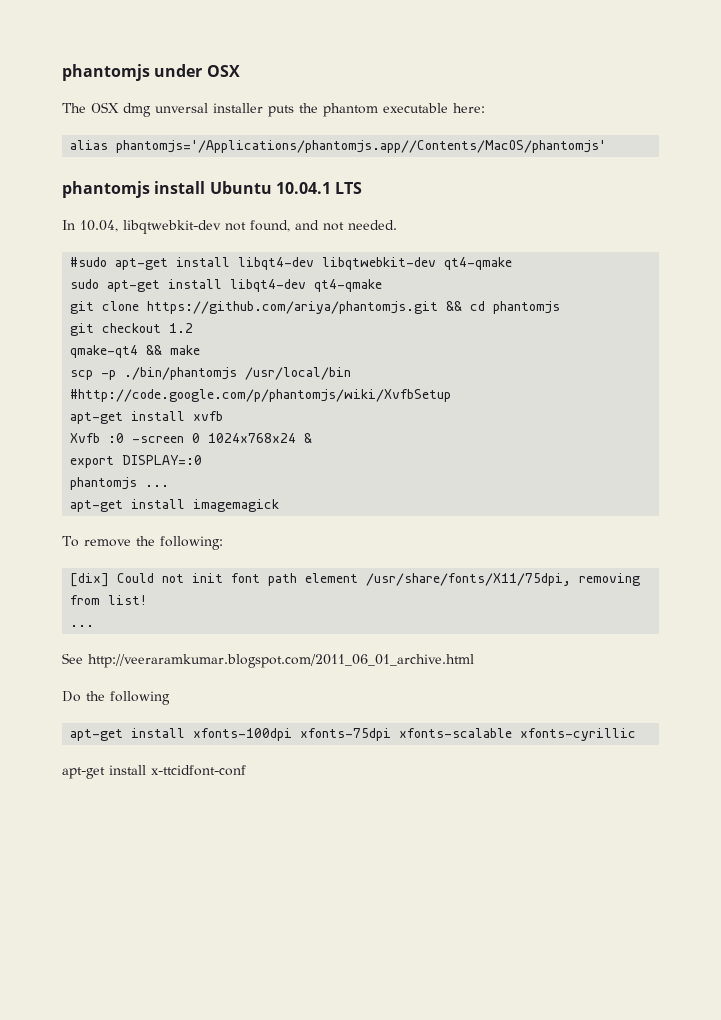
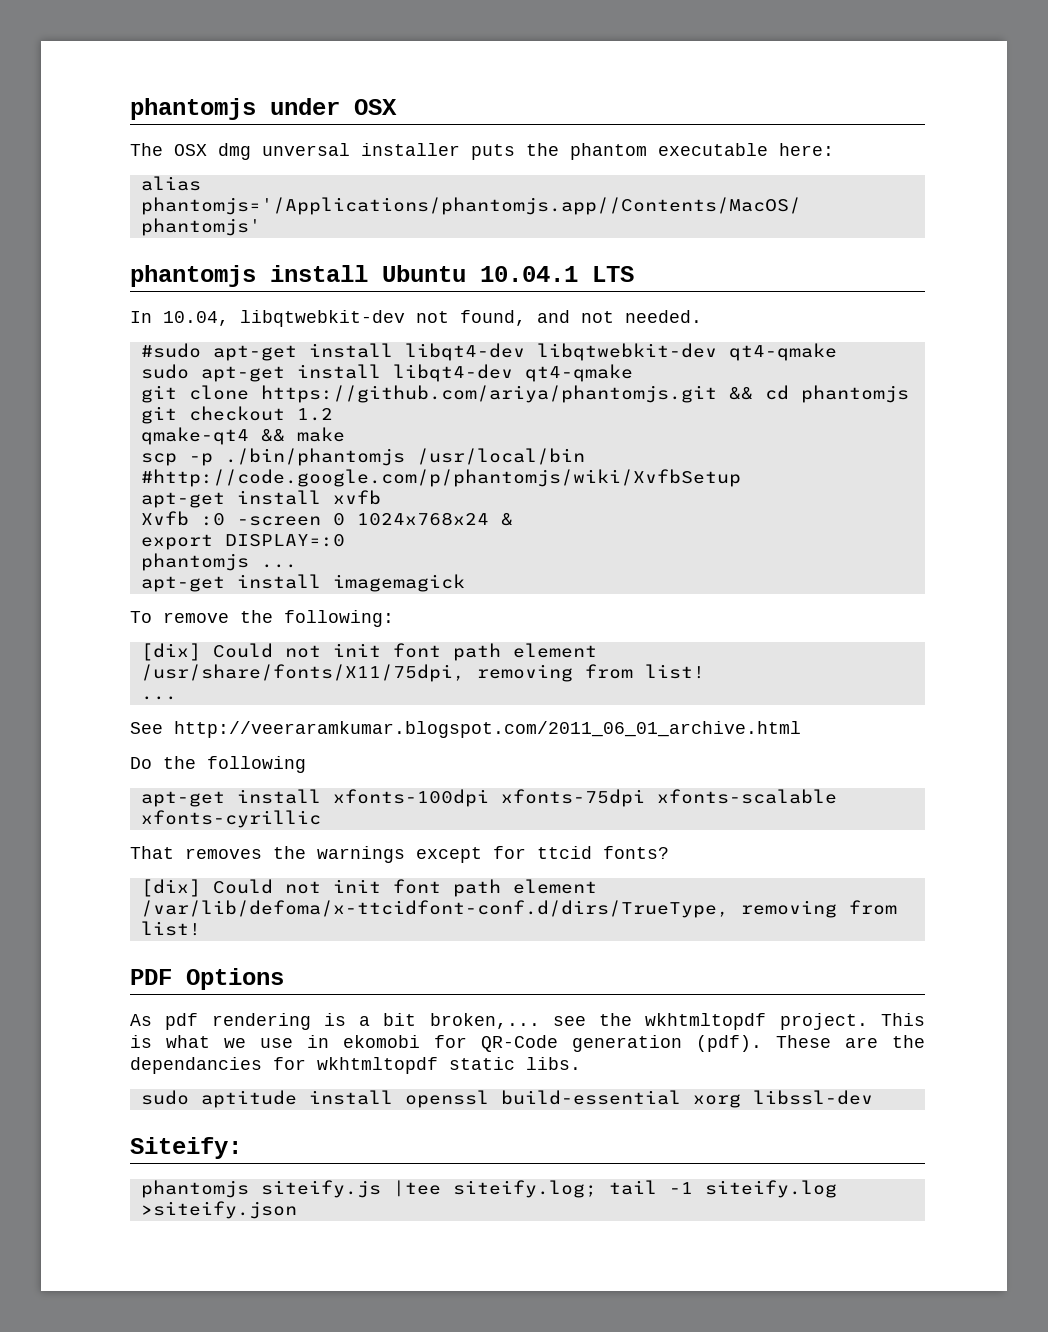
[62,765,246,779] apt-get install x-ttcidfont-conf -> [130,846,669,863] [140,879,597,897] [140,900,897,918] [140,921,201,936] [130,968,284,990] [130,1013,925,1030] [130,1035,925,1052] [130,1057,581,1074] [140,1090,873,1108] [130,1137,242,1159] [140,1180,837,1198] [140,1201,297,1219] That removes the warnings except for ttcid fonts? // [dix] Could not init font path element /var/lib/defoma/x-ttcidfont-conf.d/dirs/TrueType, removing from list! // PDF Options // As pdf rendering is a bit broken,... see the wkhtmltopdf project. This is what we use in ekomobi for QR-Code generation (pdf). These are the dependancies for wkhtmltopdf static libs. // sudo aptitude install openssl build-essential xorg libssl-dev // Siteify: // phantomjs siteify.js |tee siteify.log; tail -1 siteify.log >siteify.json

